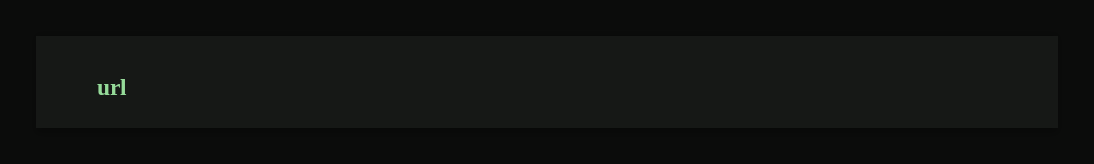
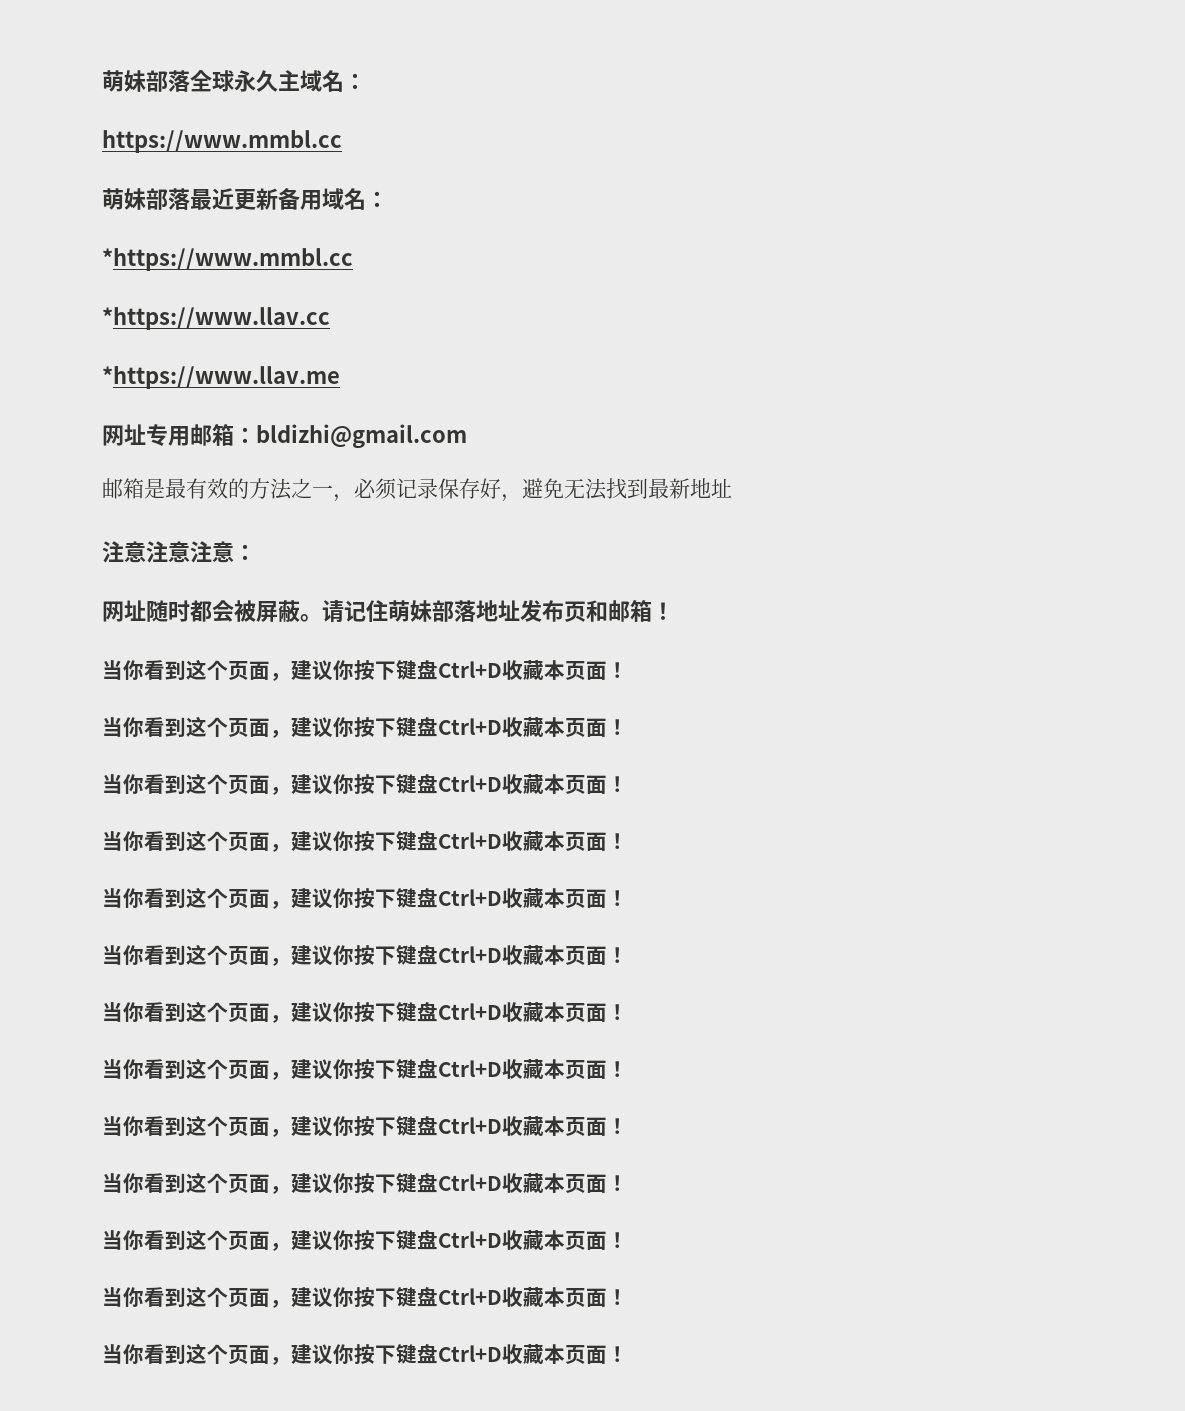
[97,79,127,95] url -> [102,70,366,92] [102,130,342,153] [102,188,388,210] [102,248,353,271] [102,307,330,330] [102,366,340,389] [102,424,467,449] [102,478,732,502] [102,541,256,563] [102,600,674,623] [102,659,628,681] [102,716,628,738] [102,773,628,795] [102,830,628,852] [102,887,628,909] [102,944,628,966] [102,1001,628,1023] [102,1058,628,1080] [102,1115,628,1137] [102,1172,628,1194] [102,1229,628,1251] [102,1286,628,1308] [102,1343,628,1365] 萌妹部落全球永久主域名： // https://www.mmbl.cc // 萌妹部落最近更新备用域名： // *https://www.mmbl.cc // *https://www.llav.cc // *https://www.llav.me // 网址专用邮箱：bldizhi@gmail.com // 邮箱是最有效的方法之一，必须记录保存好，避免无法找到最新地址 // 注意注意注意： // 网址随时都会被屏蔽。请记住萌妹部落地址发布页和邮箱！ // 当你看到这个页面，建议你按下键盘Ctrl+D收藏本页面！ // 当你看到这个页面，建议你按下键盘Ctrl+D收藏本页面！ // 当你看到这个页面，建议你按下键盘Ctrl+D收藏本页面！ // 当你看到这个页面，建议你按下键盘Ctrl+D收藏本页面！ // 当你看到这个页面，建议你按下键盘Ctrl+D收藏本页面！ // 当你看到这个页面，建议你按下键盘Ctrl+D收藏本页面！ // 当你看到这个页面，建议你按下键盘Ctrl+D收藏本页面！ // 当你看到这个页面，建议你按下键盘Ctrl+D收藏本页面！ // 当你看到这个页面，建议你按下键盘Ctrl+D收藏本页面！ // 当你看到这个页面，建议你按下键盘Ctrl+D收藏本页面！ // 当你看到这个页面，建议你按下键盘Ctrl+D收藏本页面！ // 当你看到这个页面，建议你按下键盘Ctrl+D收藏本页面！ // 当你看到这个页面，建议你按下键盘Ctrl+D收藏本页面！

